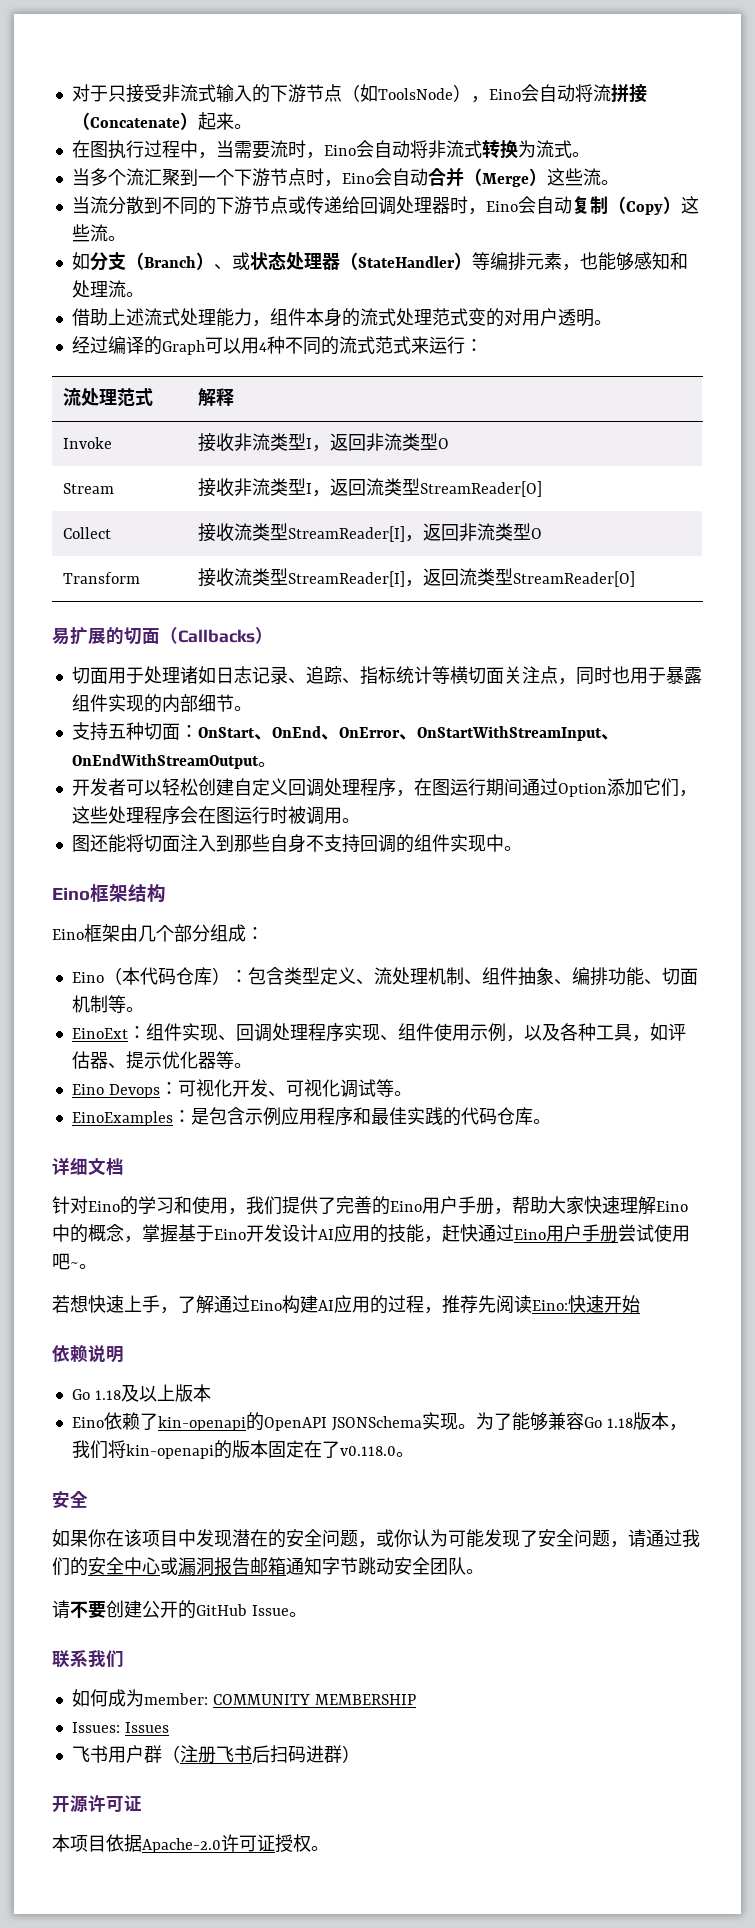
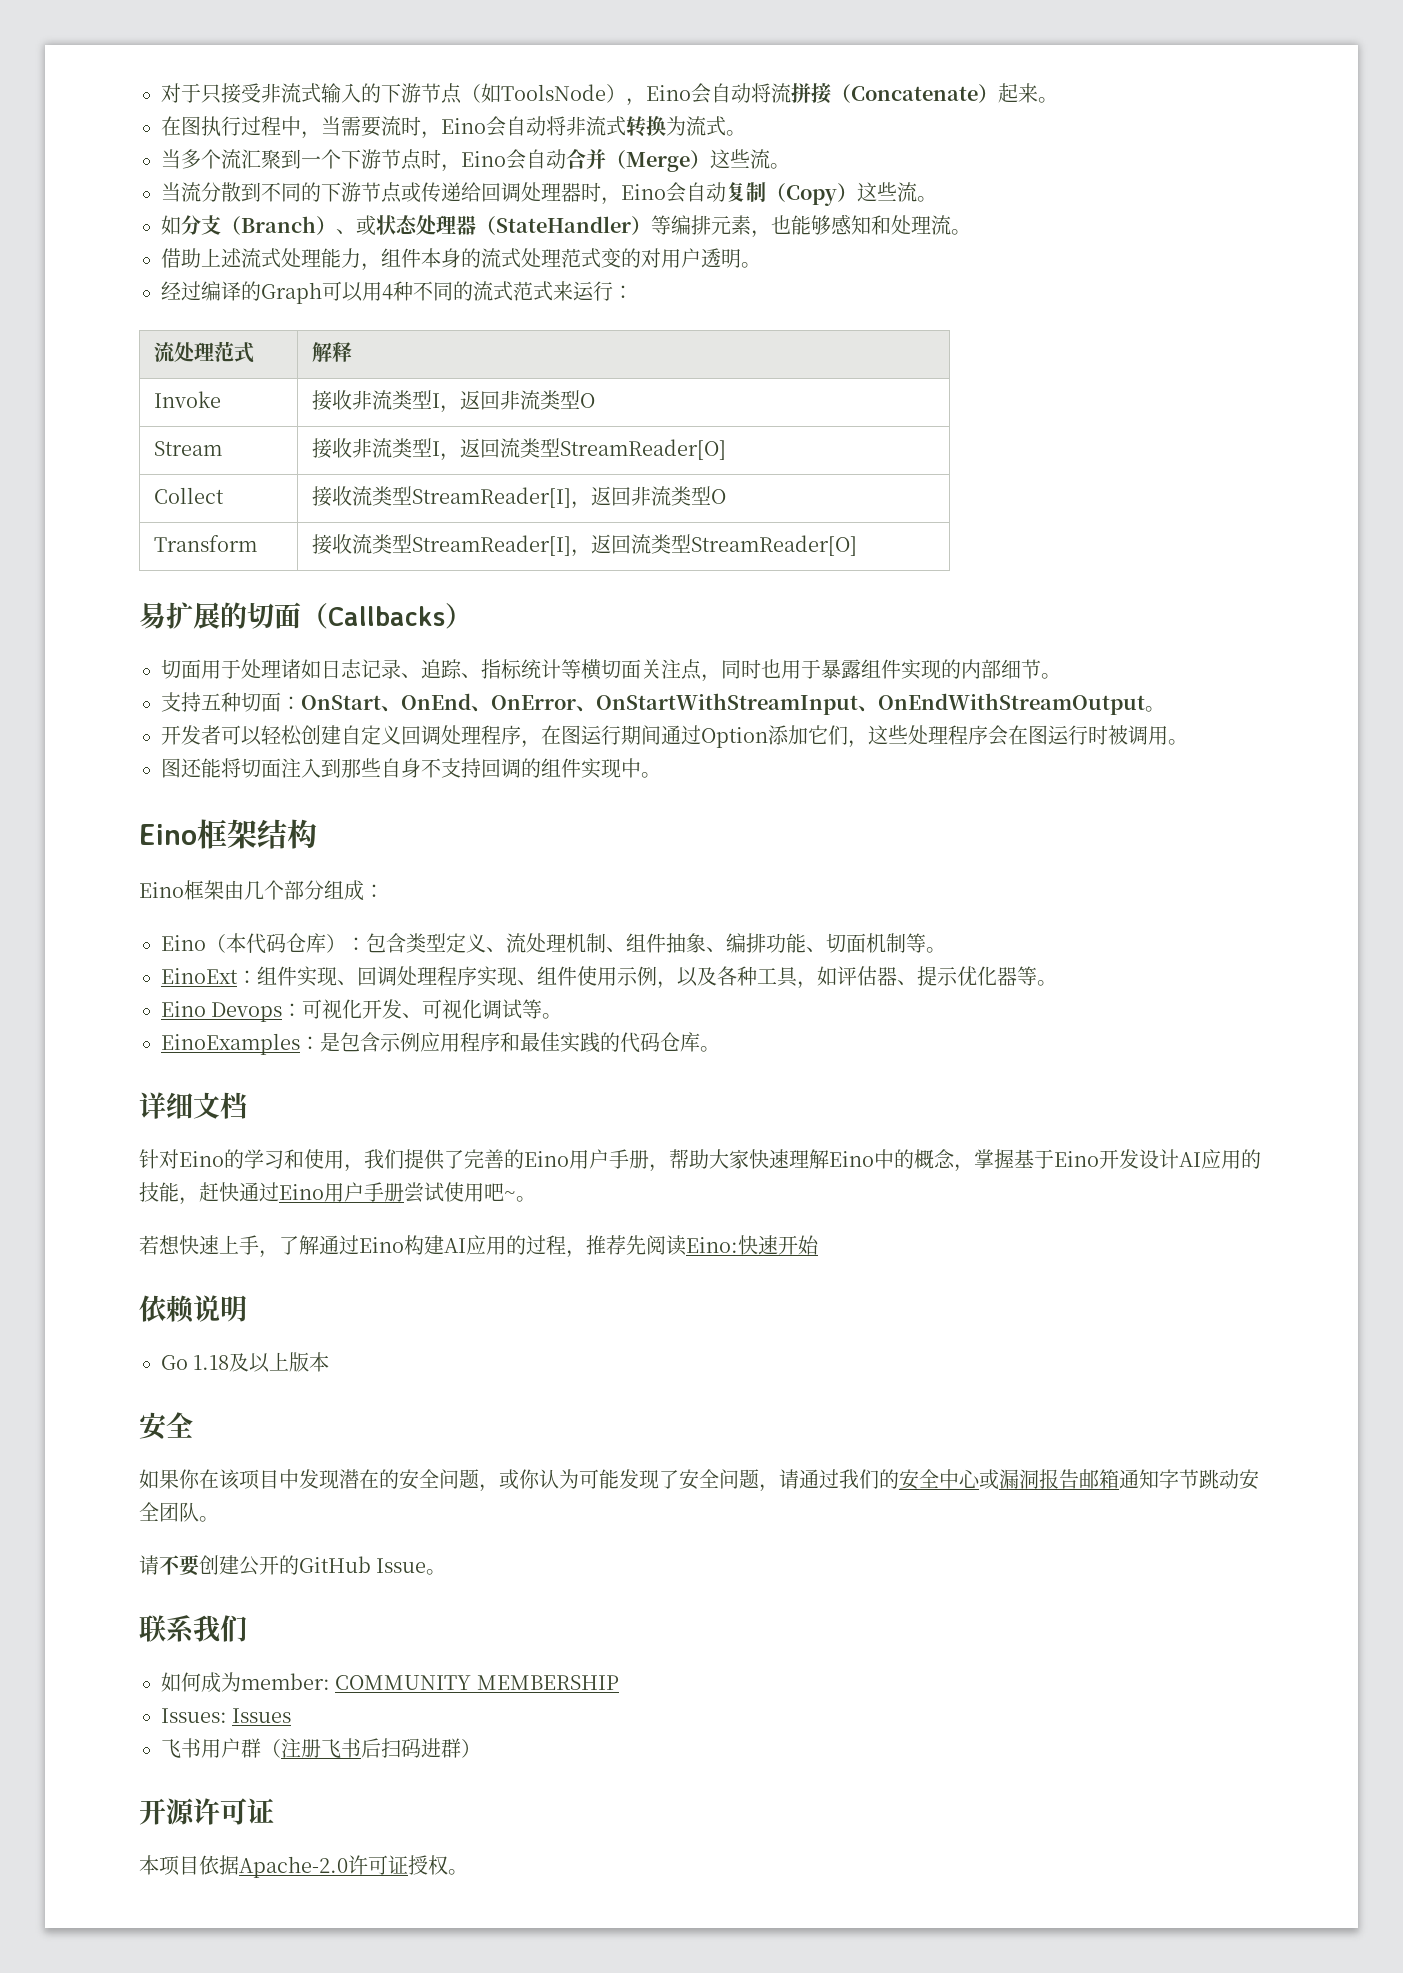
[71,1412,687,1431] [71,1440,414,1459] // Eino依赖了kin-openapi的OpenAPI JSONSchema实现。为了能够兼容Go 1.18版本，我们将kin-openapi的版本固定在了v0.118.0。 -> (330, 1362) none

